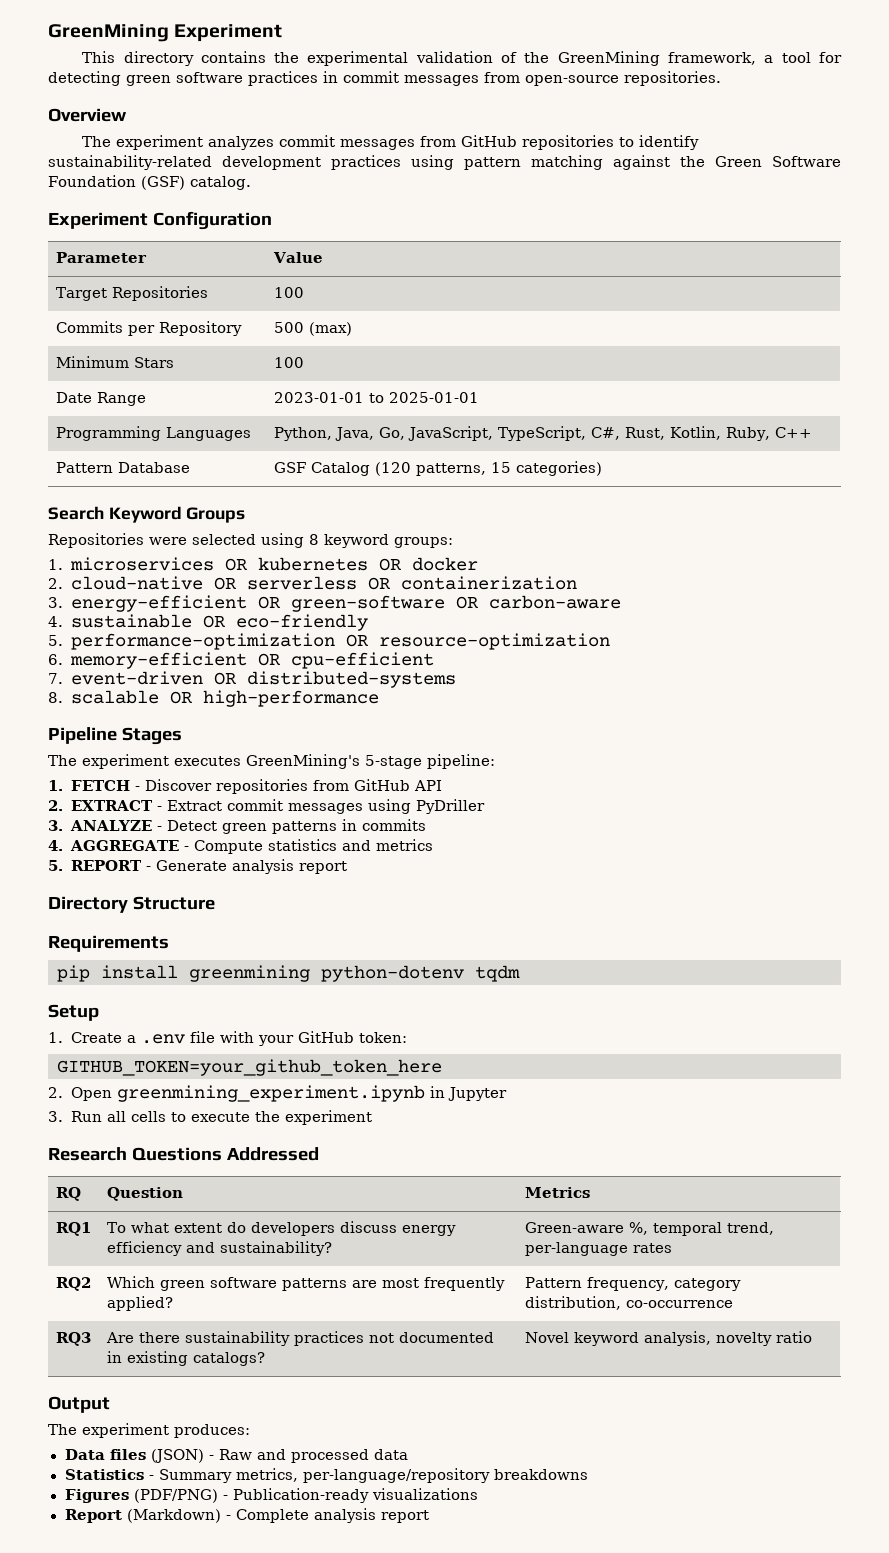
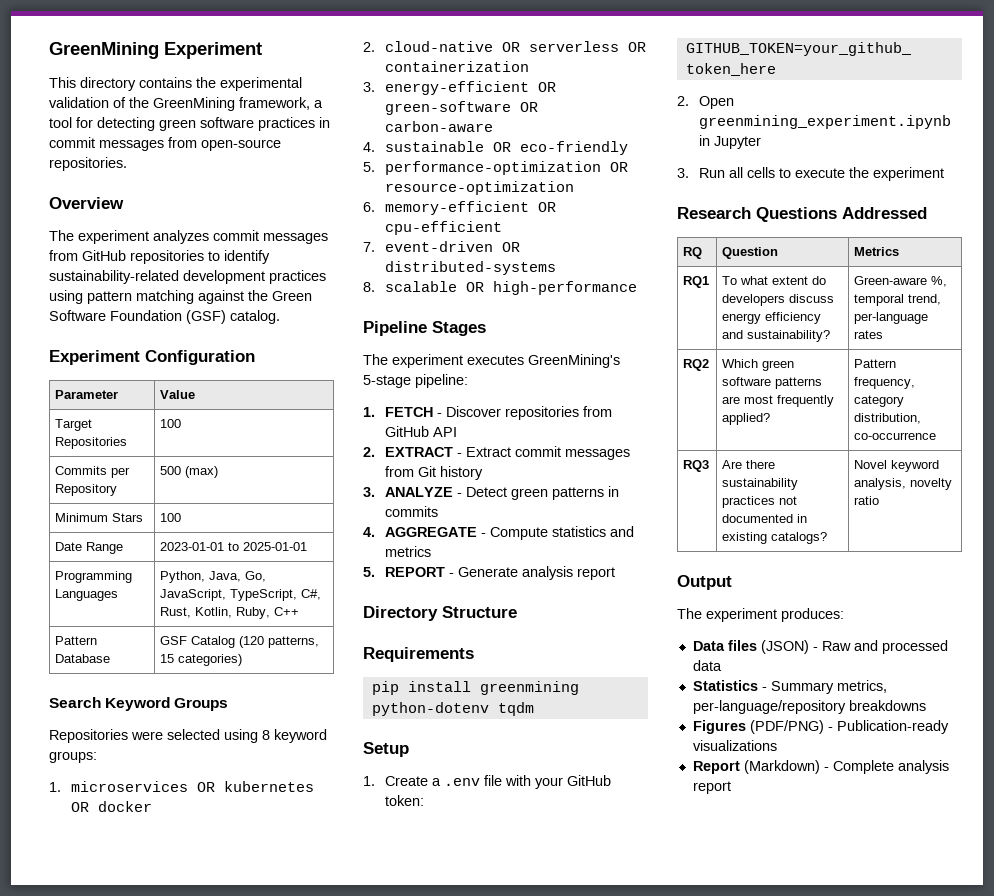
[367,799,485,814] using PyDriller -> [385,466,484,480] from Git history

